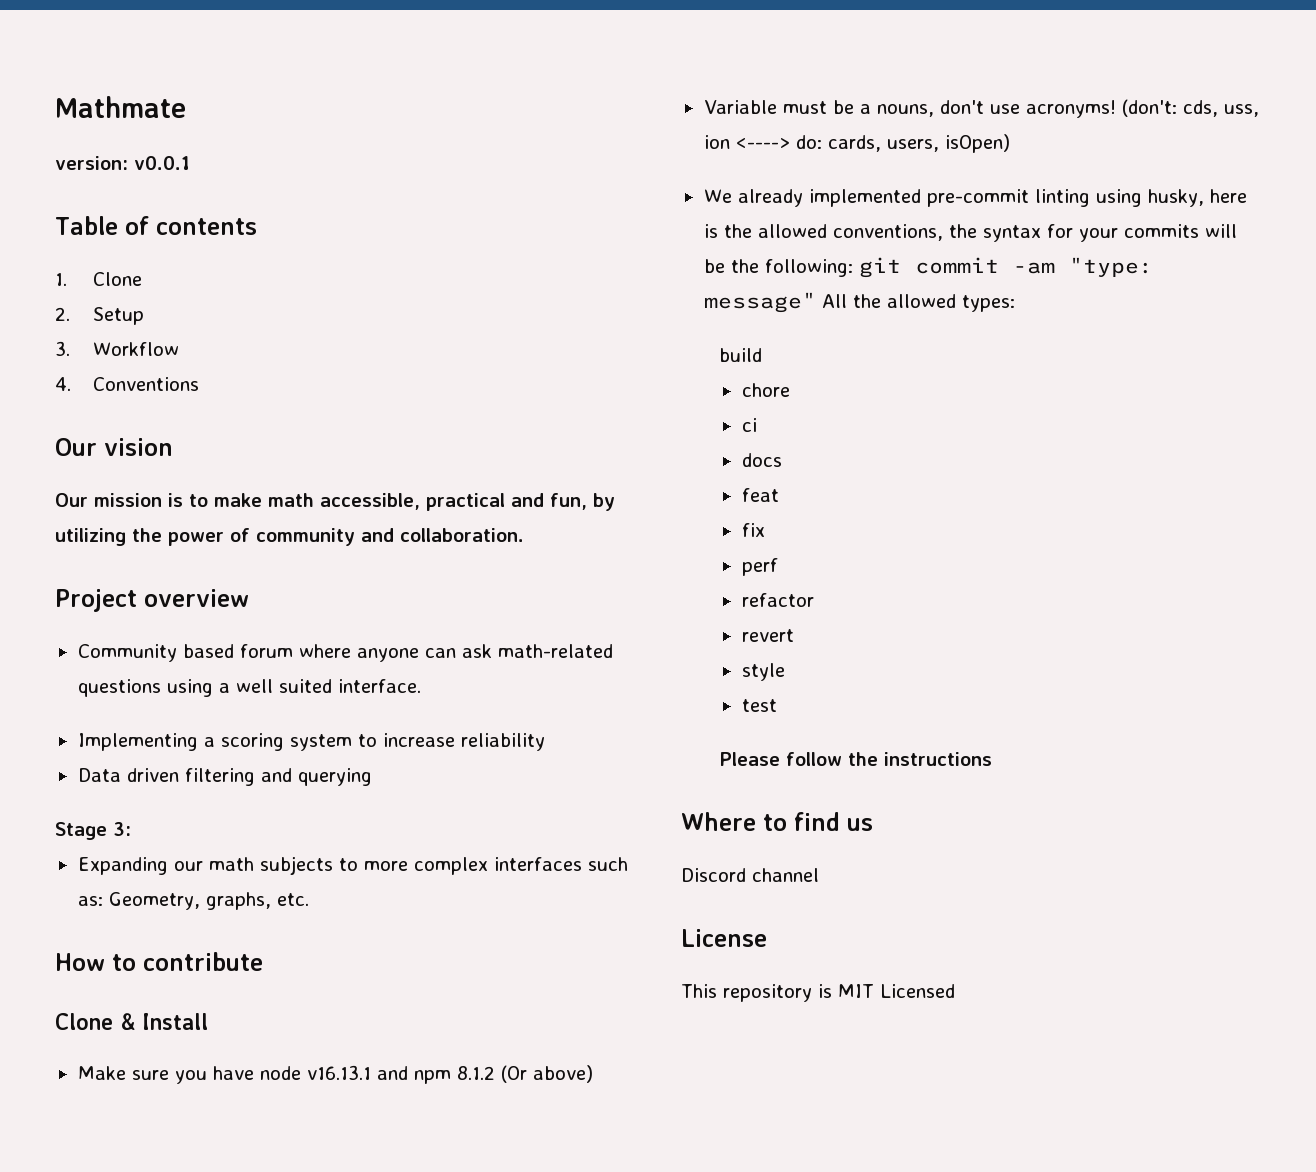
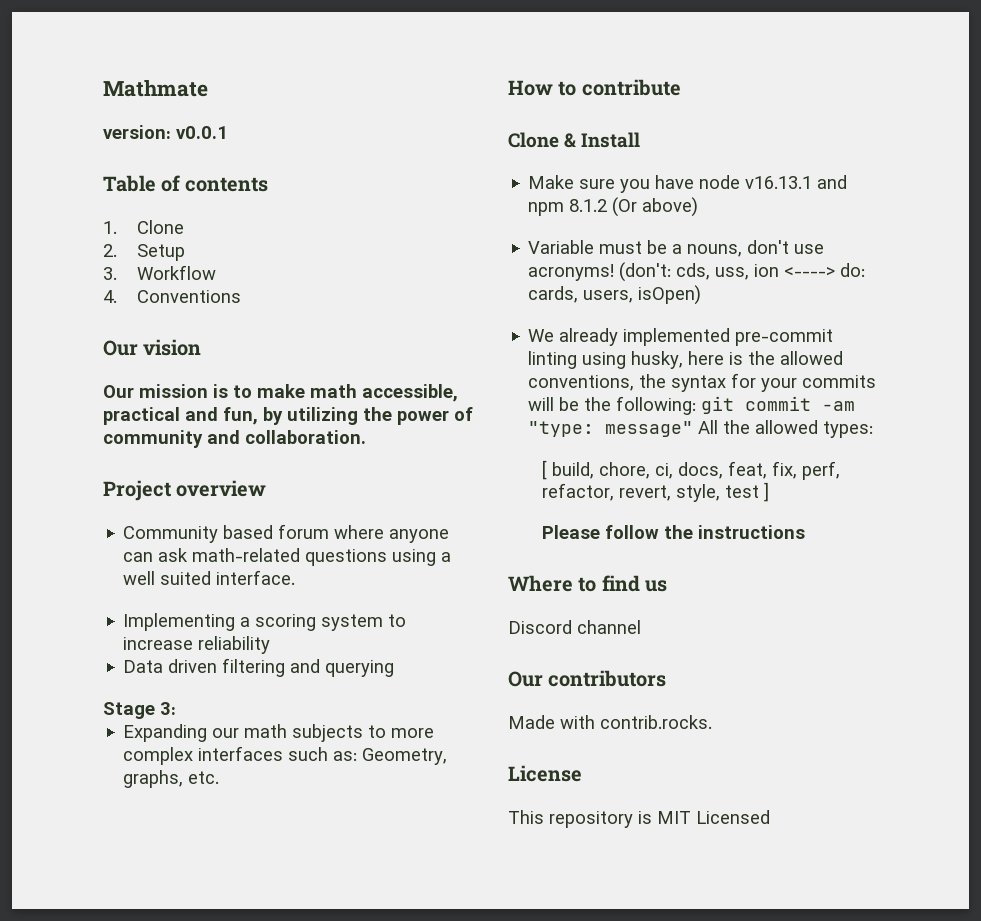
[719,348,763,362] [741,383,790,397] [741,418,757,432] [741,453,782,467] [741,488,779,502] [741,523,765,537] [741,558,778,576] [741,593,814,607] [741,629,794,642] [741,663,785,681] build // chore // ci // docs // feat // fix // perf // refactor // revert // style // -> [541,460,840,480] [541,483,720,502] [ build, chore, ci, docs, feat, fix, perf, refactor, revert, style,
(777, 705) none -> [763,482,769,502] ]
(819, 875) none -> [508,670,667,687] [508,715,712,729] // Our contributors // Made with contrib.rocks.

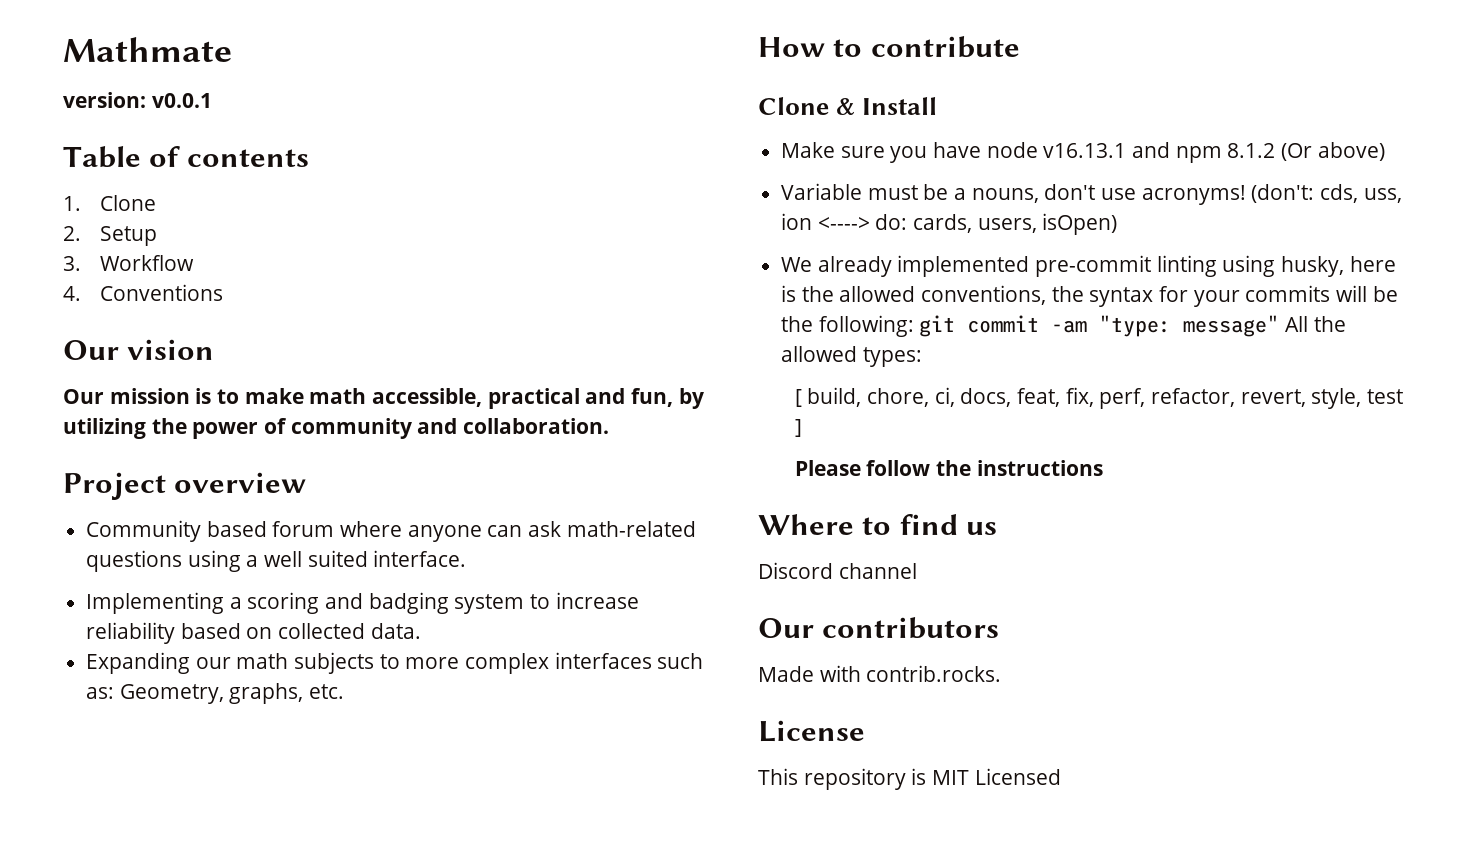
(317, 622) none -> [325,592,449,614] and badging
[123,658,395,677] [103,702,176,719] // Data driven filtering and querying // Stage 3: -> [180,623,421,639] based on collected data.

